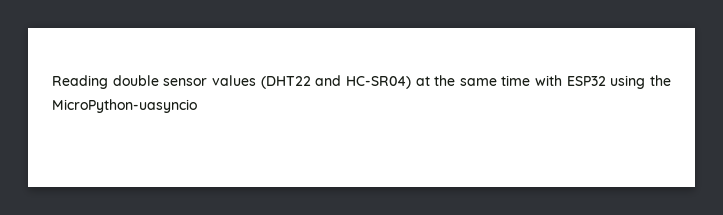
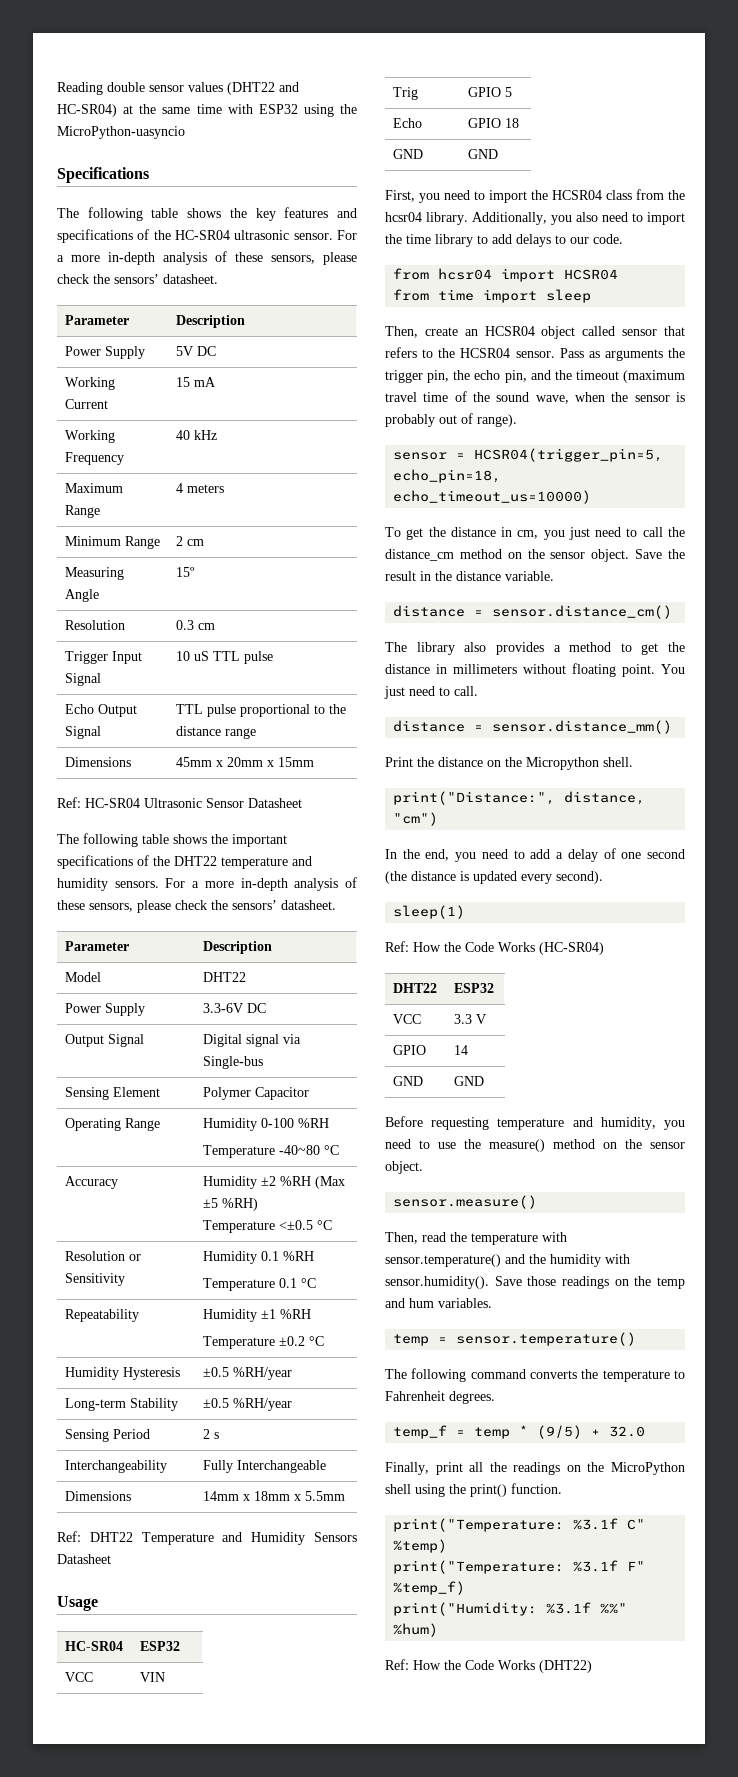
(197, 106) none -> [57,167,149,183] [57,207,358,221] [57,229,357,243] [57,251,357,265] [57,274,218,284] [65,315,130,325] [176,315,246,328] [65,346,146,359] [176,346,217,356] [65,377,116,390] [65,399,109,409] [176,377,217,387] [65,430,116,443] [65,452,125,465] [176,430,218,440] [65,483,124,493] [65,505,101,518] [176,483,225,493] [65,536,161,549] [176,536,205,546] [65,567,125,580] [65,589,100,602] [176,567,196,577] [65,620,126,630] [176,620,216,630] [65,651,143,664] [65,673,102,686] [176,651,274,664] [65,704,138,717] [65,726,102,739] [176,704,347,717] [176,726,257,739] [65,757,132,767] [176,757,315,767] [57,797,302,808] [57,833,287,847] [57,855,312,869] [57,877,358,891] [57,900,336,913] [65,941,130,951] [203,941,273,954] [65,972,102,982] [203,972,247,982] [65,1003,146,1016] [203,1003,267,1013] [65,1034,145,1047] [203,1034,302,1047] [203,1056,264,1069] [65,1087,161,1100] [203,1087,310,1100] [65,1118,161,1131] [203,1118,330,1131] [203,1145,340,1158] [65,1176,119,1189] [203,1176,346,1189] [203,1198,259,1211] [203,1220,333,1233] [65,1251,142,1261] [65,1273,126,1286] [203,1251,315,1264] [203,1278,317,1291] [65,1309,140,1322] [203,1309,312,1322] [203,1336,325,1349] [65,1367,181,1380] [203,1367,293,1380] [65,1398,179,1411] [203,1398,293,1411] [65,1429,151,1442] [203,1429,220,1439] [65,1460,168,1473] [203,1460,327,1473] [65,1491,132,1501] [203,1491,346,1501] [57,1531,357,1545] [57,1554,111,1564] [57,1596,98,1611] [65,1641,124,1651] [140,1641,181,1651] [65,1672,94,1682] [140,1672,166,1682] [393,87,419,100] [468,87,513,97] [393,118,423,128] [468,118,520,128] [393,149,424,159] [468,149,499,159] [385,189,685,203] [385,212,685,225] [385,234,623,247] [393,268,619,282] [393,289,592,303] [385,326,685,339] [385,347,685,361] [385,370,685,383] [385,391,685,404] [385,413,517,427] [393,448,664,462] [393,469,502,483] [393,490,592,504] [385,527,685,540] [385,549,685,562] [385,571,554,581] [393,605,673,619] [385,642,685,655] [385,663,685,677] [384,686,478,699] [393,720,673,734] [385,757,633,770] [393,791,646,805] [393,812,439,826] [385,848,685,862] [385,871,603,884] [393,905,466,919] [385,941,604,955] [393,983,438,993] [454,983,495,993] [393,1014,422,1024] [454,1014,487,1024] [393,1045,427,1055] [454,1045,469,1055] [393,1076,424,1086] [454,1076,485,1086] [385,1116,685,1130] [385,1139,685,1152] [385,1161,423,1174] [393,1195,538,1209] [385,1232,567,1245] [385,1254,630,1267] [385,1276,685,1289] [385,1298,492,1308] [393,1332,637,1346] [385,1368,685,1382] [385,1391,495,1404] [393,1425,646,1439] [385,1462,685,1475] [385,1483,562,1497] [393,1518,646,1532] [393,1539,448,1553] [393,1560,646,1574] [393,1581,466,1595] [393,1602,628,1616] [393,1623,439,1637] [385,1659,592,1673] // Specifications // The following table shows the key features and specifications of the HC-SR04 ultrasonic sensor. For a more in-depth analysis of these sensors, please check the sensors’ datasheet. // Parameter | Description // Power Supply | 5V DC // Working Current | 15 mA // Working Frequency | 40 kHz // Maximum Range | 4 meters // Minimum Range | 2 cm // Measuring Angle | 15º // Resolution | 0.3 cm // Trigger Input Signal | 10 uS TTL pulse // Echo Output Signal | TTL pulse proportional to the distance range // Dimensions | 45mm x 20mm x 15mm // Ref: HC-SR04 Ultrasonic Sensor Datasheet // The following table shows the important specifications of the DHT22 temperature and humidity sensors. For a more in-depth analysis of these sensors, please check the sensors’ datasheet. // Parameter | Description // Model | DHT22 // Power Supply | 3.3-6V DC // Output Signal | Digital signal via Single-bus // Sensing Element | Polymer Capacitor // Operating Range | Humidity 0-100 %RH // Temperature -40~80 °C // Accuracy | Humidity ±2 %RH (Max ±5 %RH) // Temperature <±0.5 °C // Resolution or Sensitivity | Humidity 0.1 %RH // Temperature 0.1 °C // Repeatability | Humidity ±1 %RH // Temperature ±0.2 °C // Humidity Hysteresis | ±0.5 %RH/year // Long-term Stability | ±0.5 %RH/year // Sensing Period | 2 s // Interchangeability | Fully Interchangeable // Dimensions | 14mm x 18mm x 5.5mm // Ref: DHT22 Temperature and Humidity Sensors Datasheet // Usage // HC-SR04 | ESP32 // VCC | VIN // Trig | GPIO 5 // Echo | GPIO 18 // GND | GND // First, you need to import the HCSR04 class from the hcsr04 library. Additionally, you also need to import the time library to add delays to our code. // from hcsr04 import HCSR04 // from time import sleep // Then, create an HCSR04 object called sensor that refers to the HCSR04 sensor. Pass as arguments the trigger pin, the echo pin, and the timeout (maximum travel time of the sound wave, when the sensor is probably out of range). // sensor = HCSR04(trigger_pin=5, echo_pin=18, echo_timeout_us=10000) // To get the distance in cm, you just need to call the distance_cm method on the sensor object. Save the result in the distance variable. // distance = sensor.distance_cm() // The library also provides a method to get the distance in millimeters without floating point. You just need to call. // distance = sensor.distance_mm() // Print the distance on the Micropython shell. // print("Distance:", distance, "cm") // In the end, you need to add a delay of one second (the distance is updated every second). // sleep(1) // Ref: How the Code Works (HC-SR04) // DHT22 | ESP32 // VCC | 3.3 V // GPIO | 14 // GND | GND // Before requesting temperature and humidity, you need to use the measure() method on the sensor object. // sensor.measure() // Then, read the temperature with sensor.temperature() and the humidity with sensor.humidity(). Save those readings on the temp and hum variables. // temp = sensor.temperature() // The following command converts the temperature to Fahrenheit degrees. // temp_f = temp * (9/5) + 32.0 // Finally, print all the readings on the MicroPython shell using the print() function. // print("Temperature: %3.1f C" %temp) // print("Temperature: %3.1f F" %temp_f) // print("Humidity: %3.1f %%" %hum) // Ref: How the Code Works (DHT22)

